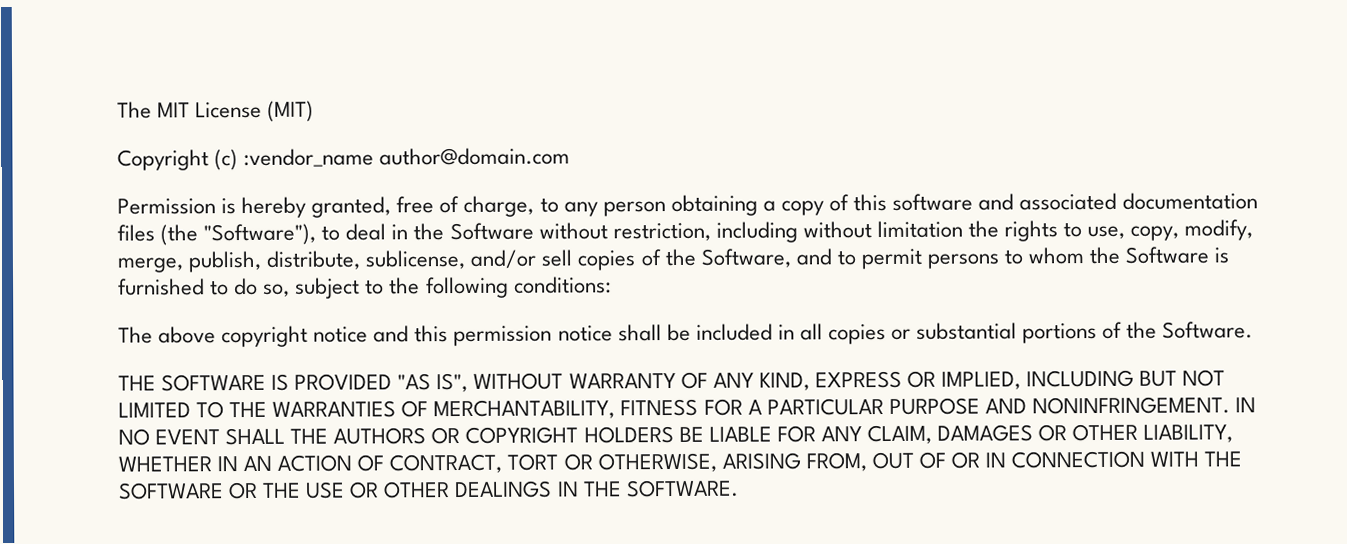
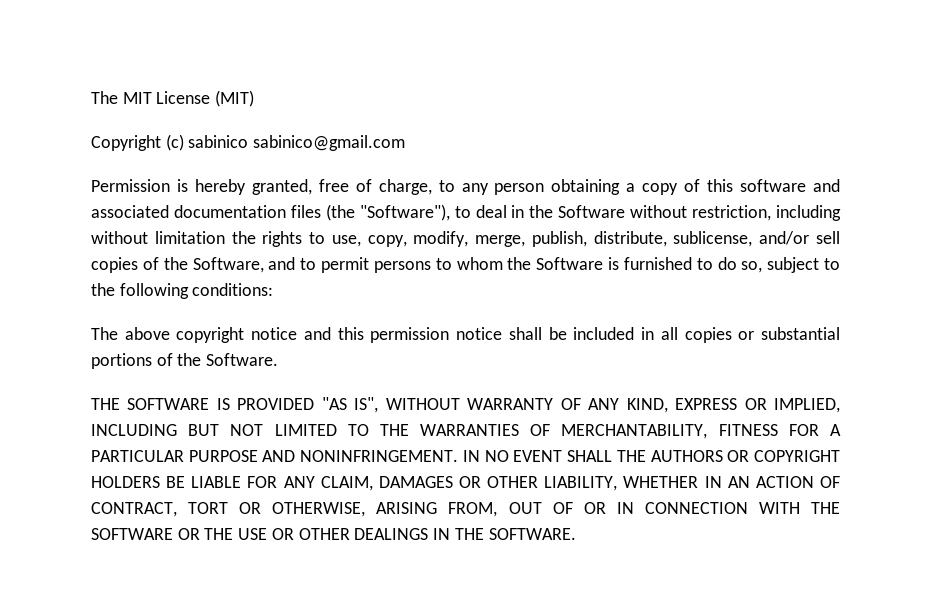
[243,147,571,168] :vendor_name author@domain.com -> [188,135,406,151] sabinico sabinico@gmail.com

